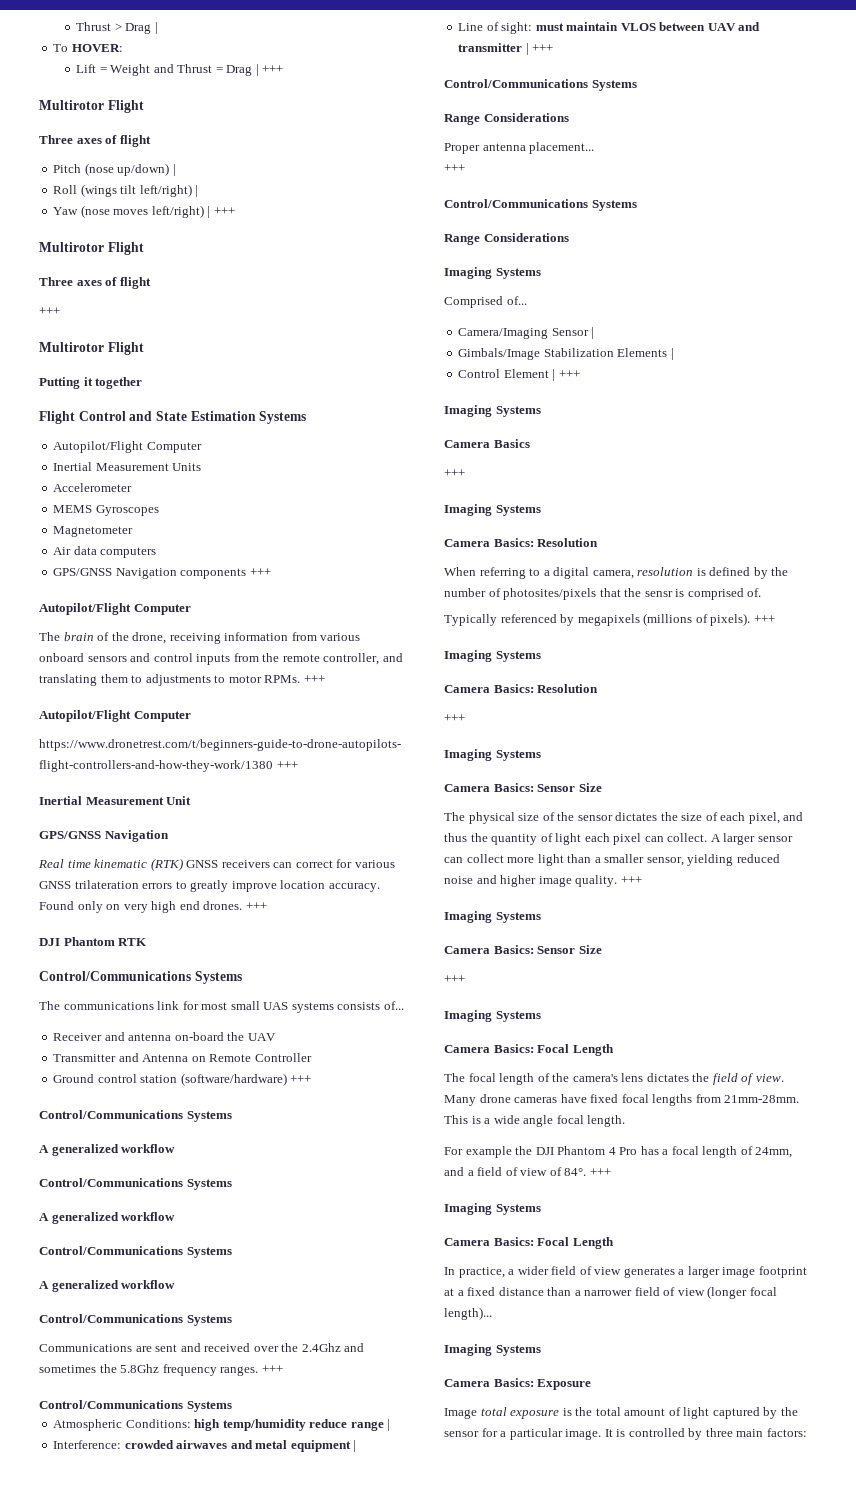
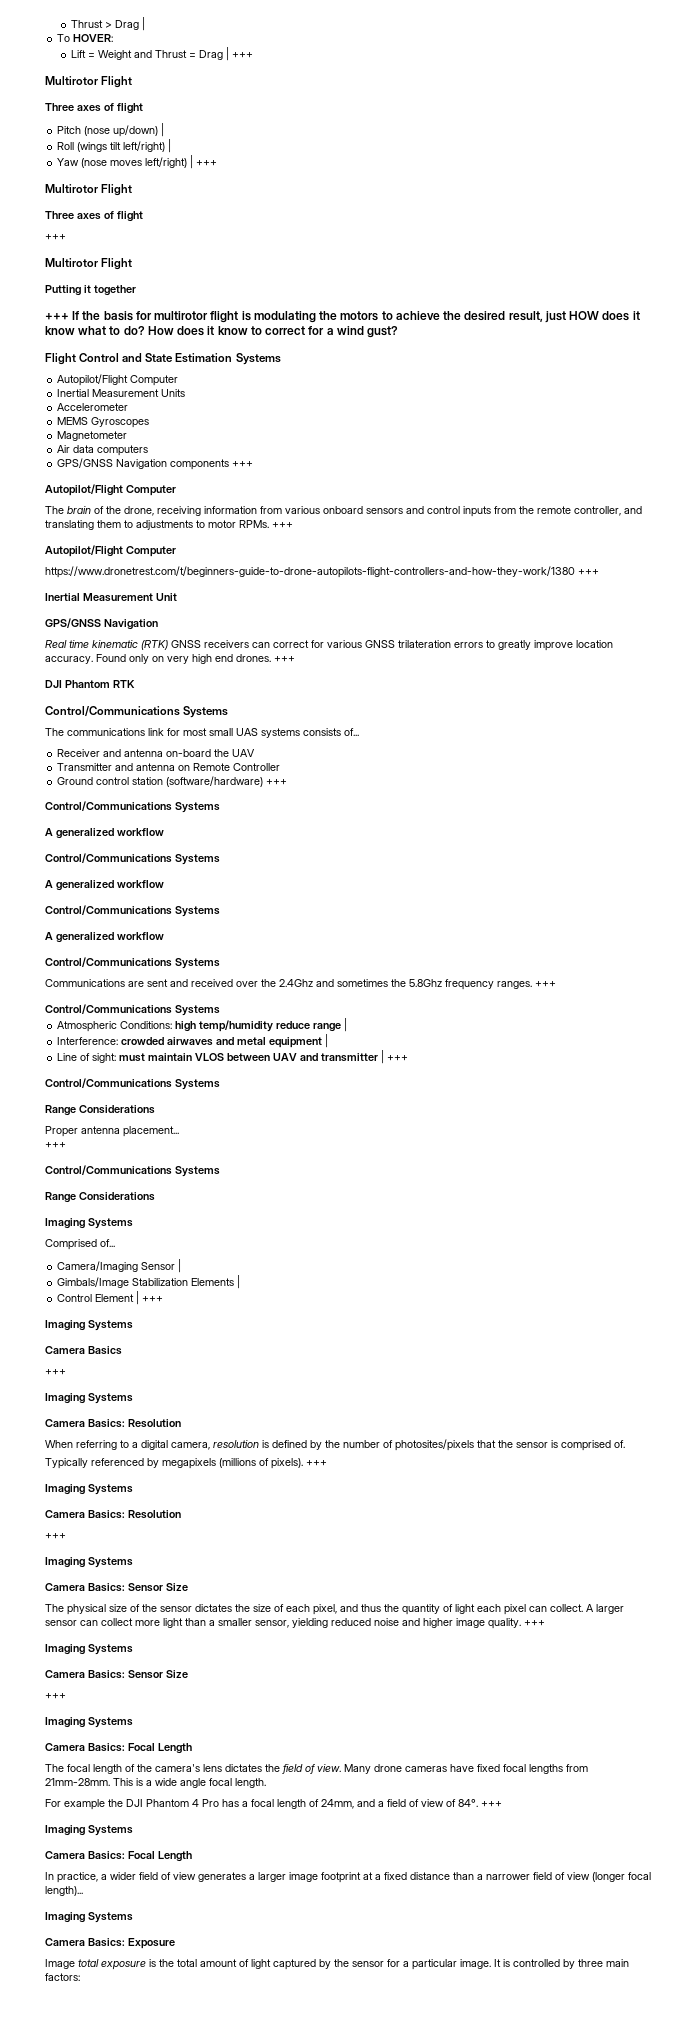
(143, 383) none -> [45,311,640,323] [45,326,399,338] // +++ If the basis for multirotor flight is modulating the motors to achieve the desired result, just HOW does it know what to do? How does it know to correct for a wind gust?
[142,1054,189,1062] Antenna -> [136,763,176,771] antenna
[644,591,673,597] sensr -> [516,1442,548,1448] sensor

